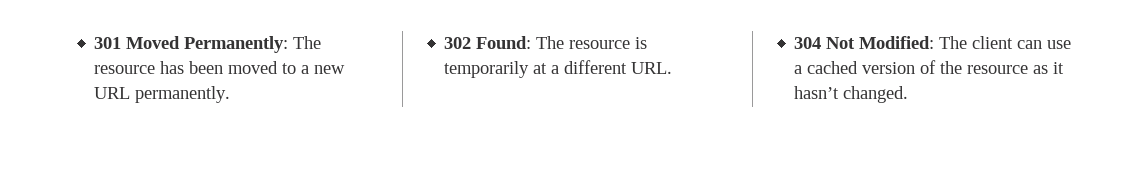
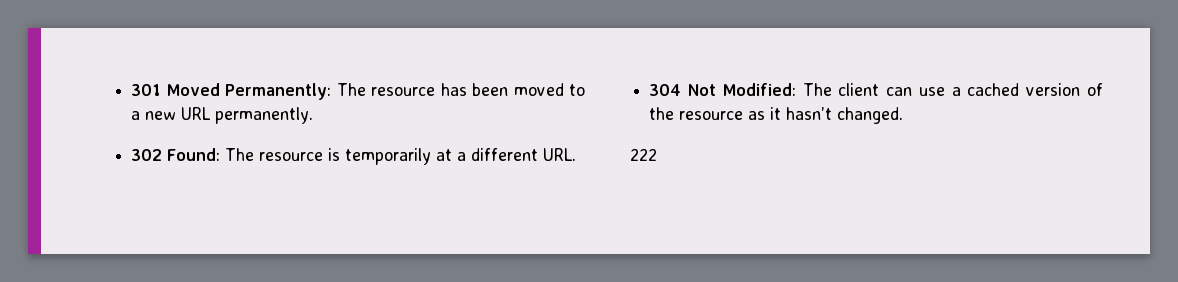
(909, 94) none -> [630,148,657,161] // 222

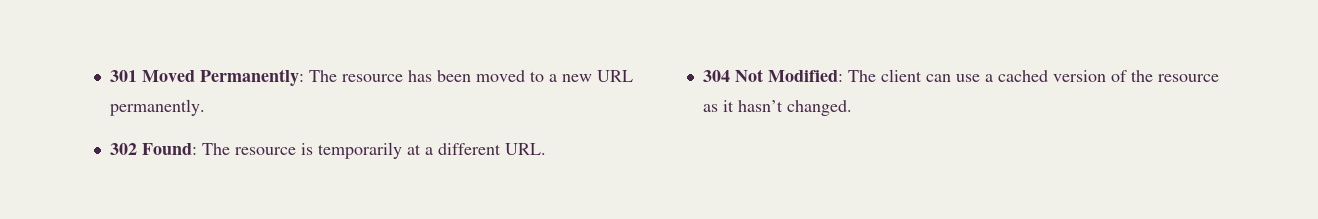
[630,148,657,161] // 222 -> (852, 108) none

